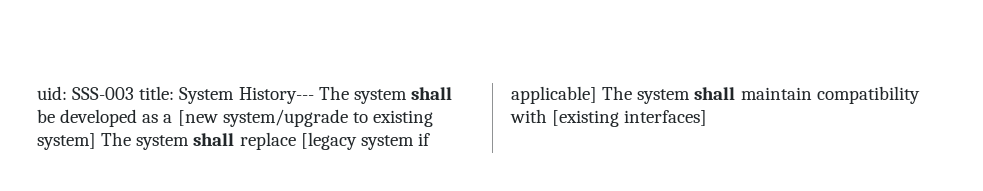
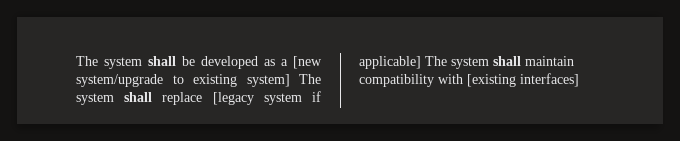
[37,86,314,104] uid: SSS-003 title: System History--- -> (76, 61) none

